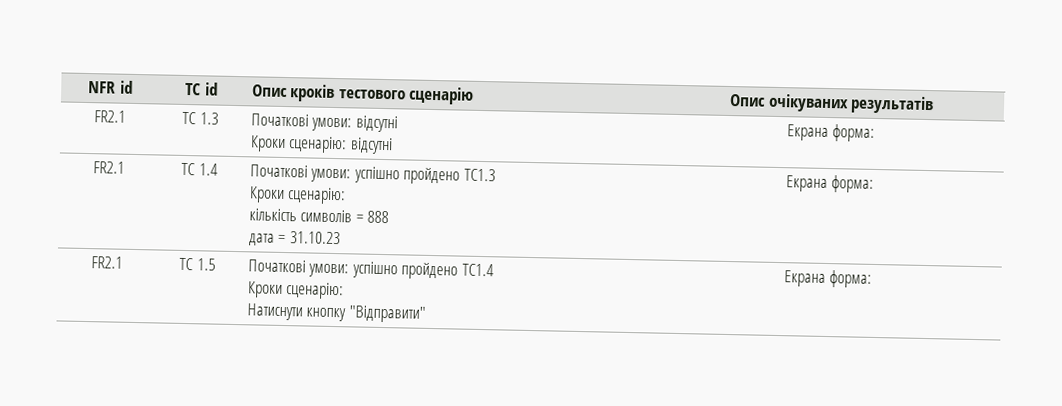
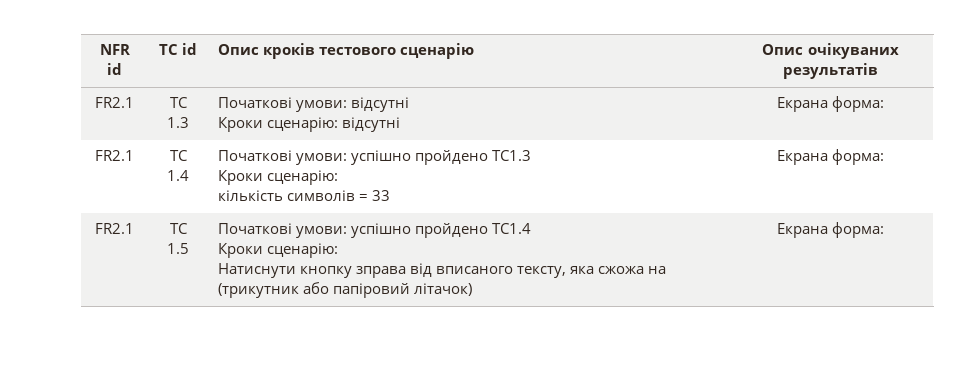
[367,210,390,224] [248,231,341,246] 888 // дата = 31.10.23 -> [372,190,391,201] 33
[348,305,426,323] "Відправити" -> [356,263,667,278] [217,282,473,298] зправа від вписаного тексту, яка сжожа на (трикутник або папіровий літачок)

